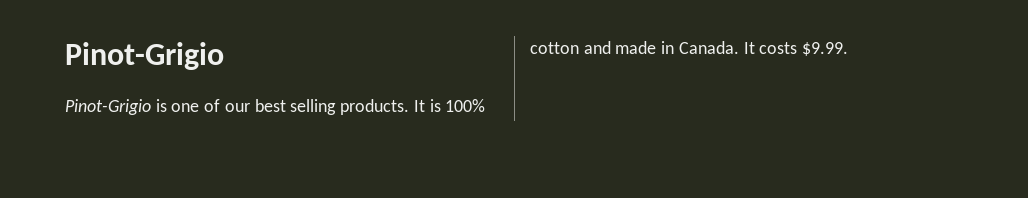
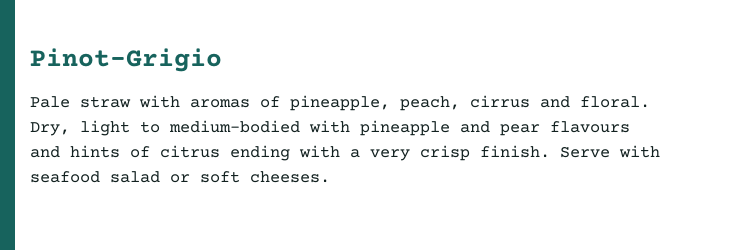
[65,99,486,115] [530,41,849,56] Pinot-Grigio is one of our best selling products. It is 100% cotton and made in Canada. It costs $9.99. -> [30,95,650,111] [30,120,630,136] [30,145,660,161] [30,171,330,183] Pale straw with aromas of pineapple, peach, cirrus and floral. Dry, light to medium-bodied with pineapple and pear flavours and hints of citrus ending with a very crisp finish. Serve with seafood salad or soft cheeses.

